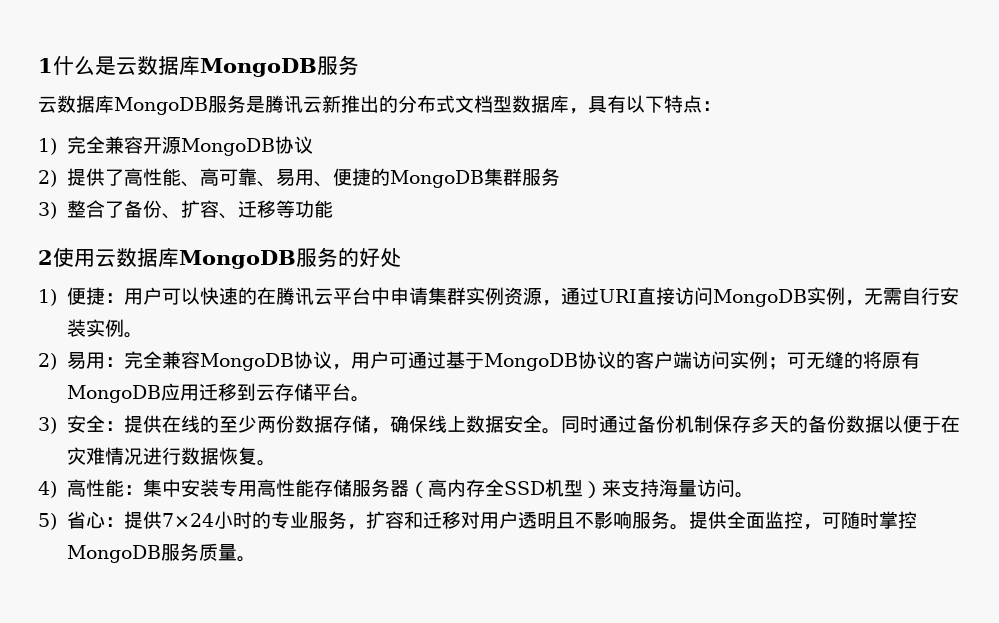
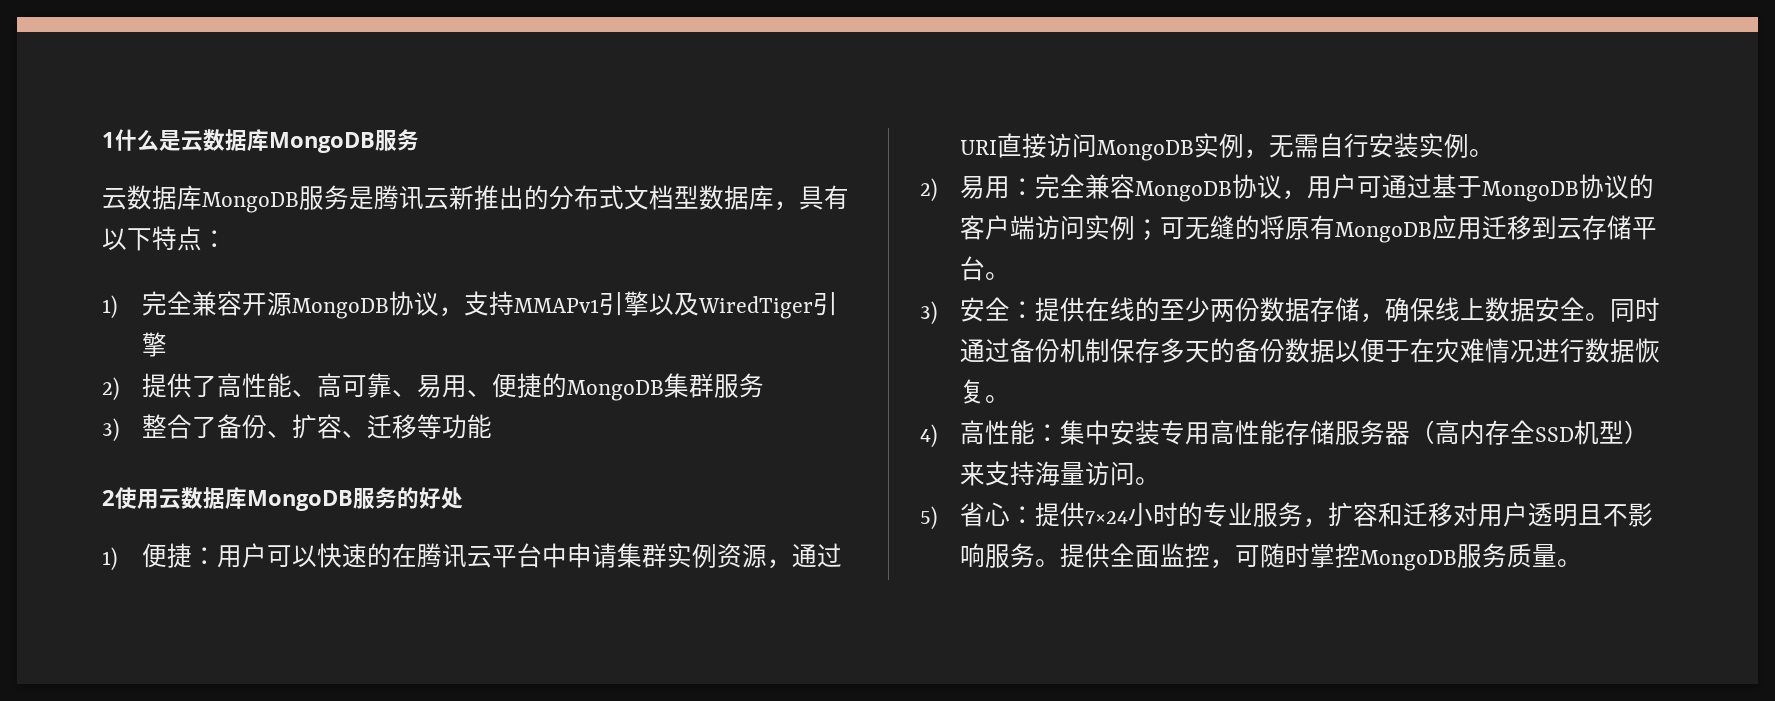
(313, 145) none -> [439,291,839,319] [142,332,168,357] ，支持MMAPv1引擎以及WiredTiger引擎

